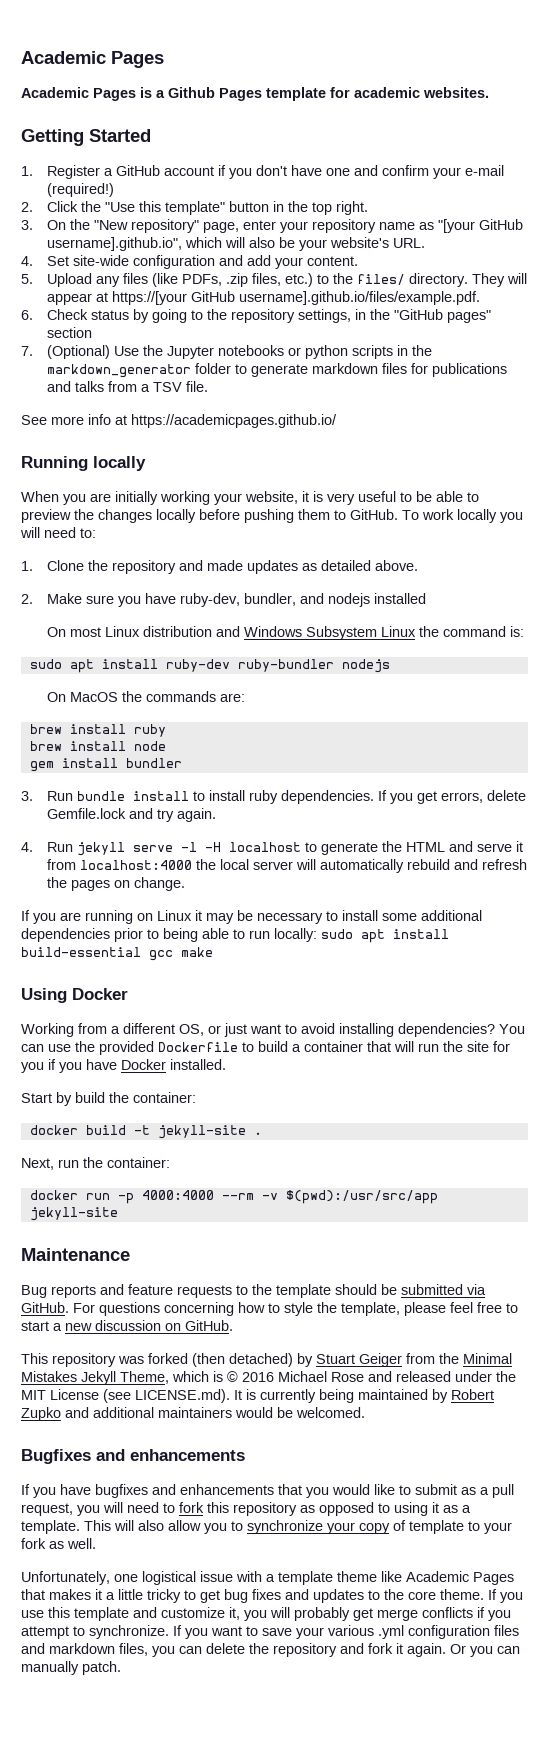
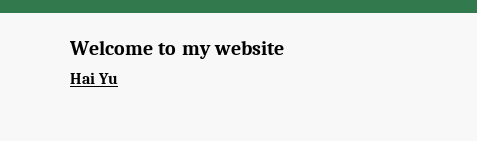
[21,51,164,68] [21,87,489,101] [21,129,151,146] [21,165,505,179] [47,183,115,197] [21,201,369,215] [21,219,524,233] [47,237,426,251] [21,255,359,269] [21,273,528,287] [47,291,481,305] [21,309,492,323] [47,327,93,338] [21,345,433,359] [47,363,508,378] [47,381,209,392] [21,414,337,428] [21,456,146,471] [21,491,479,505] [21,509,523,523] [20,527,96,538] [21,560,419,574] [21,593,427,607] [47,626,525,640] [29,659,390,673] [47,691,246,702] [29,724,166,737] [29,741,166,751] [29,758,182,772] [21,790,527,804] [47,808,217,822] [21,841,524,856] [47,859,528,873] [47,877,186,891] [21,910,482,924] [21,928,449,943] [21,947,213,961] [21,988,128,1003] [21,1023,525,1037] [21,1041,510,1055] [21,1059,226,1073] [21,1092,196,1106] [29,1125,262,1139] [21,1157,170,1170] [29,1190,438,1204] [29,1207,118,1221] [21,1248,130,1261] [21,1284,486,1298] [21,1302,518,1316] [21,1320,233,1331] [21,1353,512,1367] [21,1371,516,1385] [21,1389,494,1403] [21,1407,365,1421] [21,1449,245,1464] [21,1484,514,1498] [21,1502,471,1516] [21,1520,512,1534] [21,1538,96,1549] [21,1571,514,1585] [21,1589,523,1603] [21,1607,511,1621] [21,1625,519,1639] [21,1643,520,1657] [21,1661,121,1675] Academic Pages // Academic Pages is a Github Pages template for academic websites. // Getting Started // 1. Register a GitHub account if you don't have one and confirm your e-mail (required!) // 2. Click the "Use this template" button in the top right. // 3. On the "New repository" page, enter your repository name as "[your GitHub username].github.io", which will also be your website's URL. // 4. Set site-wide configuration and add your content. // 5. Upload any files (like PDFs, .zip files, etc.) to the files/ directory. They will appear at https://[your GitHub username].github.io/files/example.pdf. // 6. Check status by going to the repository settings, in the "GitHub pages" section // 7. (Optional) Use the Jupyter notebooks or python scripts in the markdown_generator folder to generate markdown files for publications and talks from a TSV file. // See more info at https://academicpages.github.io/ // Running locally // When you are initially working your website, it is very useful to be able to preview the changes locally before pushing them to GitHub. To work locally you will need to: // 1. Clone the repository and made updates as detailed above. // 2. Make sure you have ruby-dev, bundler, and nodejs installed // On most Linux distribution and Windows Subsystem Linux the command is: // sudo apt install ruby-dev ruby-bundler nodejs // On MacOS the commands are: // brew install ruby // brew install node // gem install bundler // 3. Run bundle install to install ruby dependencies. If you get errors, delete Gemfile.lock and try again. // 4. Run jekyll serve -l -H localhost to generate the HTML and serve it from localhost:4000 the local server will automatically rebuild and refresh the pages on change. // If you are running on Linux it may be necessary to install some additional dependencies prior to being able to run locally: sudo apt install build-essential gcc make // Using Docker // Working from a different OS, or just want to avoid installing dependencies? You can use the provided Dockerfile to build a container that will run the site for you if you have Docker installed. // Start by build the container: // docker build -t jekyll-site . // Next, run the container: // docker run -p 4000:4000 --rm -v $(pwd):/usr/src/app jekyll-site // Maintenance // Bug reports and feature requests to the template should be submitted via GitHub. For questions concerning how to style the template, please feel free to start a new discussion on GitHub. // This repository was forked (then detached) by Stuart Geiger from the Minimal Mistakes Jekyll Theme, which is © 2016 Michael Rose and released under the MIT License (see LICENSE.md). It is currently being maintained by Robert Zupko and additional maintainers would be welcomed. // Bugfixes and enhancements // If you have bugfixes and enhancements that you would like to submit as a pull request, you will need to fork this repository as opposed to using it as a template. This will also allow you to synchronize your copy of template to your fork as well. // Unfortunately, one logistical issue with a template theme like Academic Pages that makes it a little tricky to get bug fixes and updates to the core theme. If you use this template and customize it, you will probably get merge conflicts if you attempt to synchronize. If you want to save your various .yml configuration files and markdown files, you can delete the repository and fork it again. Or you can manually patch. -> [69,40,284,59] [70,72,119,84] Welcome to my website // Hai Yu

